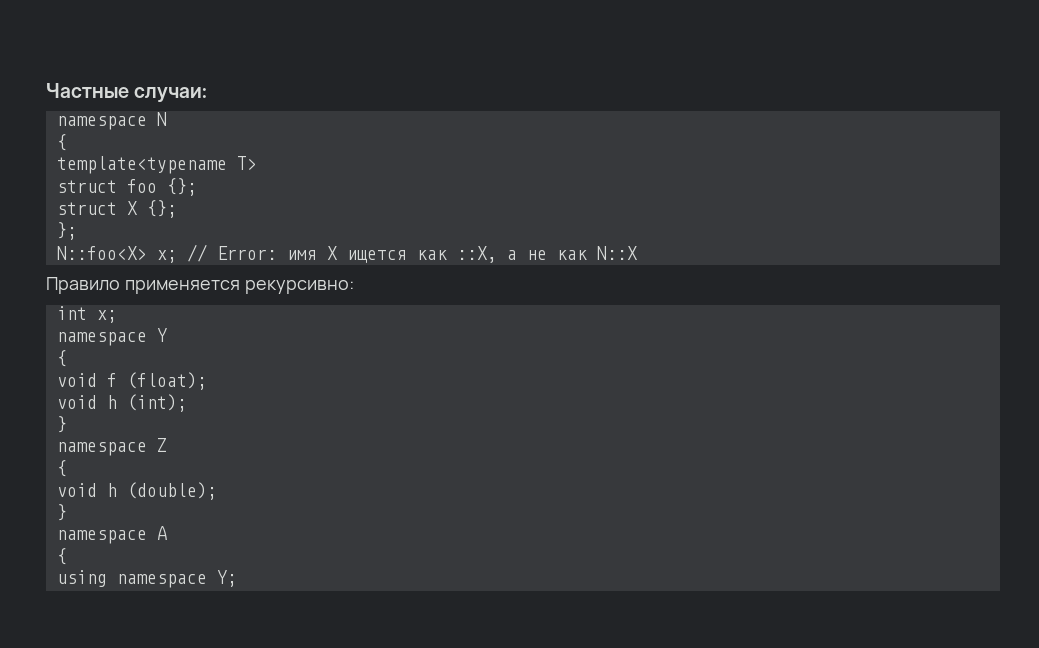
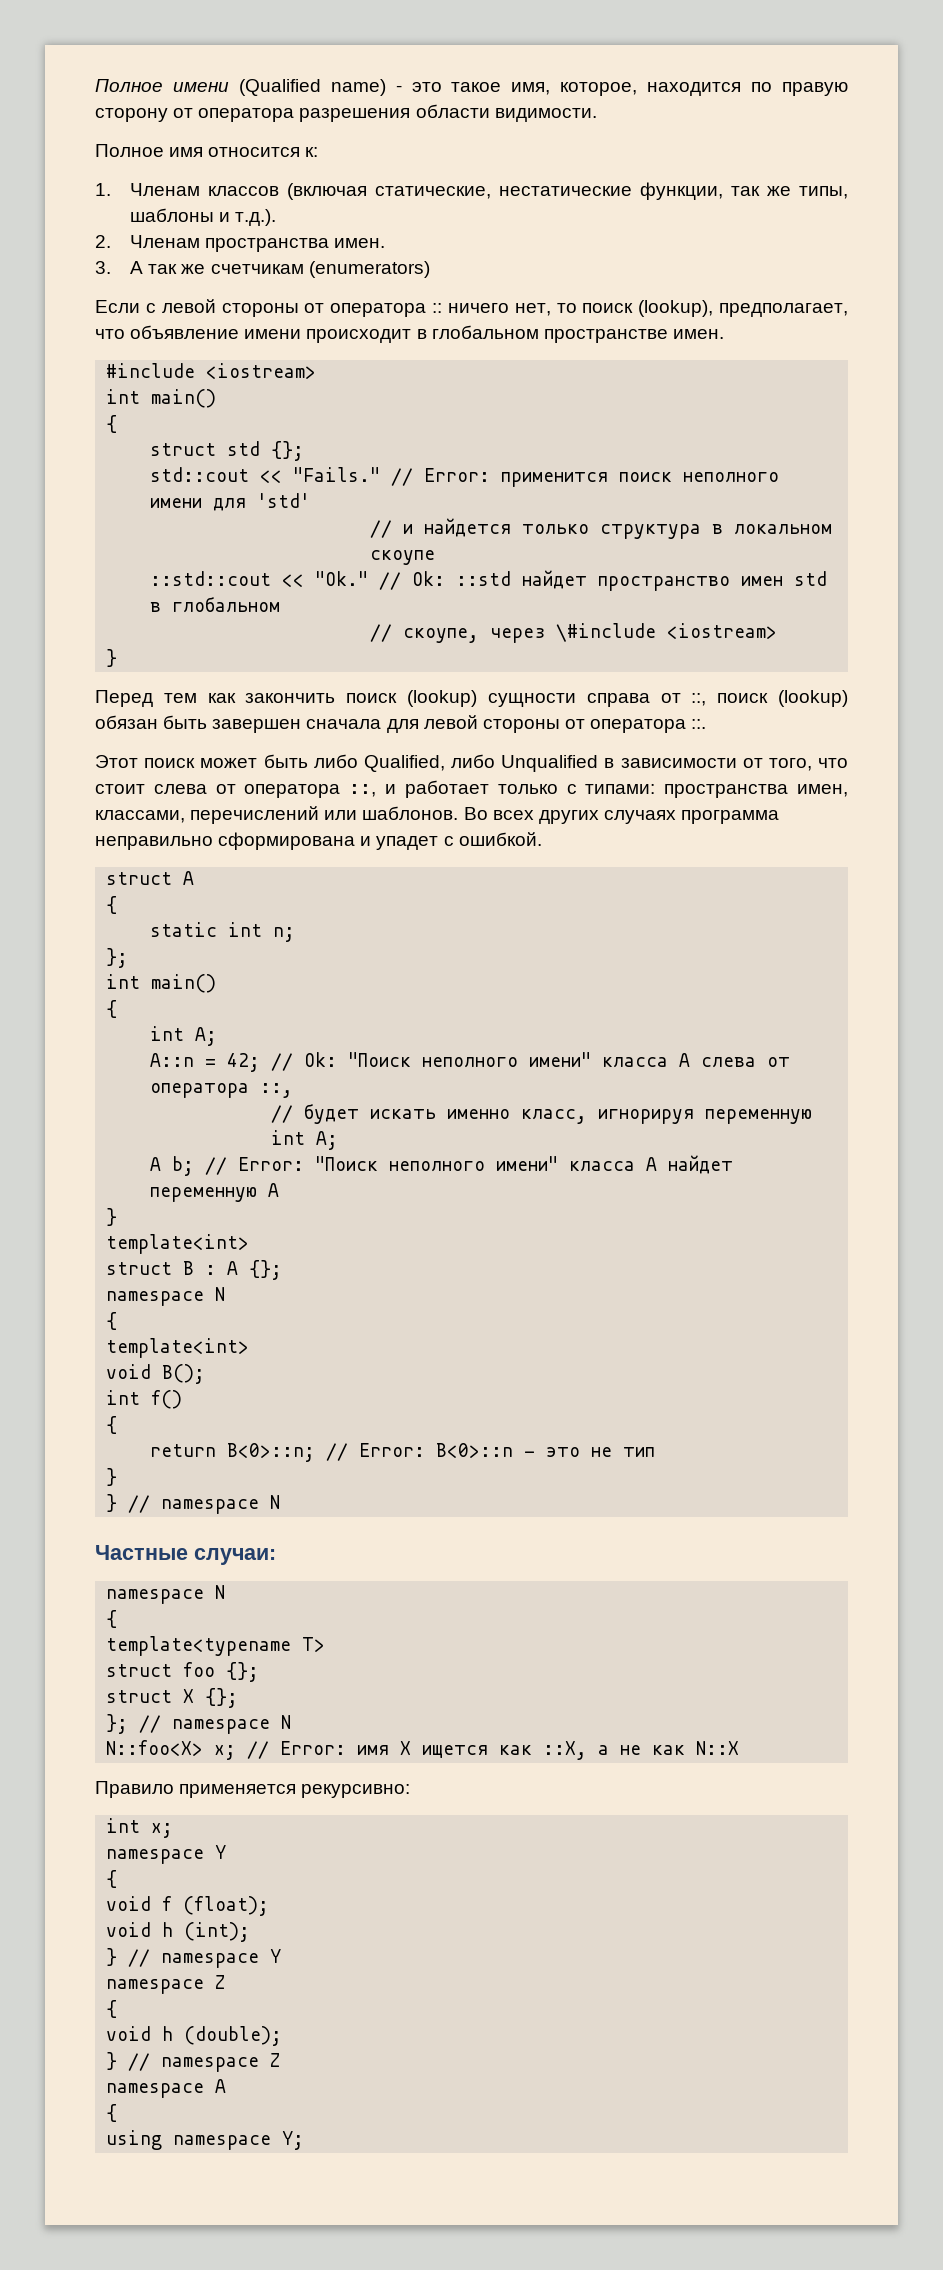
(46, 90) none -> [95,79,849,96] [95,104,597,122] [95,144,319,157] [95,182,848,200] [130,208,277,226] [95,235,386,252] [95,261,430,278] [95,299,848,317] [95,325,724,343] [106,363,317,379] [106,389,217,408] [106,415,118,433] [150,441,305,461] [150,467,780,487] [150,493,311,511] [370,518,833,539] [370,550,436,565] [150,570,828,591] [150,597,281,613] [370,623,778,643] [106,649,118,667] [95,690,849,707] [95,715,707,733] [95,754,848,772] [95,780,848,798] [95,806,780,824] [95,832,542,850] [106,871,195,885] [106,896,118,914] [150,922,296,942] [106,948,129,968] [106,974,217,993] [106,1000,118,1018] [150,1026,218,1046] [150,1052,791,1072] [150,1083,294,1098] [271,1104,813,1124] [271,1130,339,1150] [150,1155,734,1176] [150,1183,280,1202] [106,1208,118,1226] [106,1234,250,1254] [106,1260,283,1280] [106,1287,226,1306] [106,1312,118,1330] [106,1338,250,1358] [106,1364,206,1384] [106,1390,183,1409] [106,1416,118,1434] [150,1443,656,1462] [106,1468,118,1486] [106,1494,281,1514] Полное имени (Qualified name) - это такое имя, которое, находится по правую сторону от оператора разрешения области видимости. // Полное имя относится к: // 1. Членам классов (включая статические, нестатические функции, так же типы, шаблоны и т.д.). // 2. Членам пространства имен. // 3. А так же счетчикам (enumerators) // Если с левой стороны от оператора :: ничего нет, то поиск (lookup), предполагает, что объявление имени происходит в глобальном пространстве имен. // #include <iostream> // int main() // { // struct std {}; // std::cout << "Fails." // Error: применится поиск неполного имени для 'std' // // и найдется только структура в локальном скоупе // ::std::cout << "Ok." // Ok: ::std найдет пространство имен std в глобальном // // скоупе, через \#include <iostream> // } // Перед тем как закончить поиск (lookup) сущности справа от ::, поиск (lookup) обязан быть завершен сначала для левой стороны от оператора ::. // Этот поиск может быть либо Qualified, либо Unqualified в зависимости от того, что стоит слева от оператора ::, и работает только с типами: пространства имен, классами, перечислений или шаблонов. Во всех других случаях программа неправильно сформирована и упадет с ошибкой. // struct A // { // static int n; // }; // int main() // { // int A; // A::n = 42; // Ok: "Поиск неполного имени" класса А слева от оператора ::, // // будет искать именно класс, игнорируя переменную int A; // A b; // Error: "Поиск неполного имени" класса A найдет переменную А // } // template<int> // struct B : A {}; // namespace N // { // template<int> // void B(); // int f() // { // return B<0>::n; // Error: B<0>::n - это не тип // } // } // namespace N //
(77, 231) none -> [139,1715,292,1734] // namespace N
(67, 424) none -> [128,1949,282,1968] // namespace Y
(67, 512) none -> [128,2053,281,2072] // namespace Z

